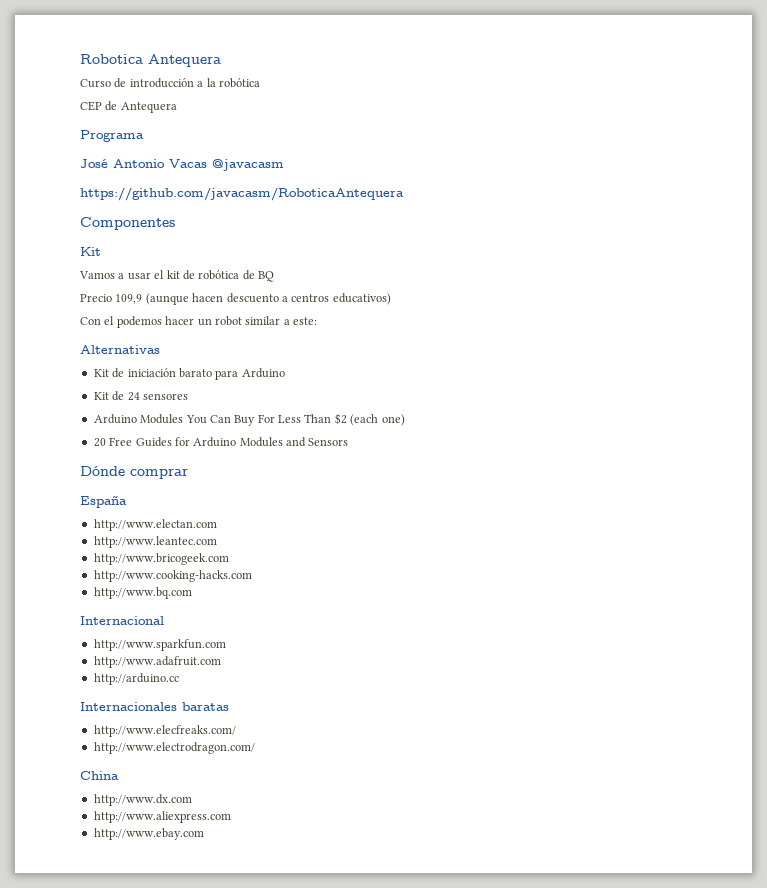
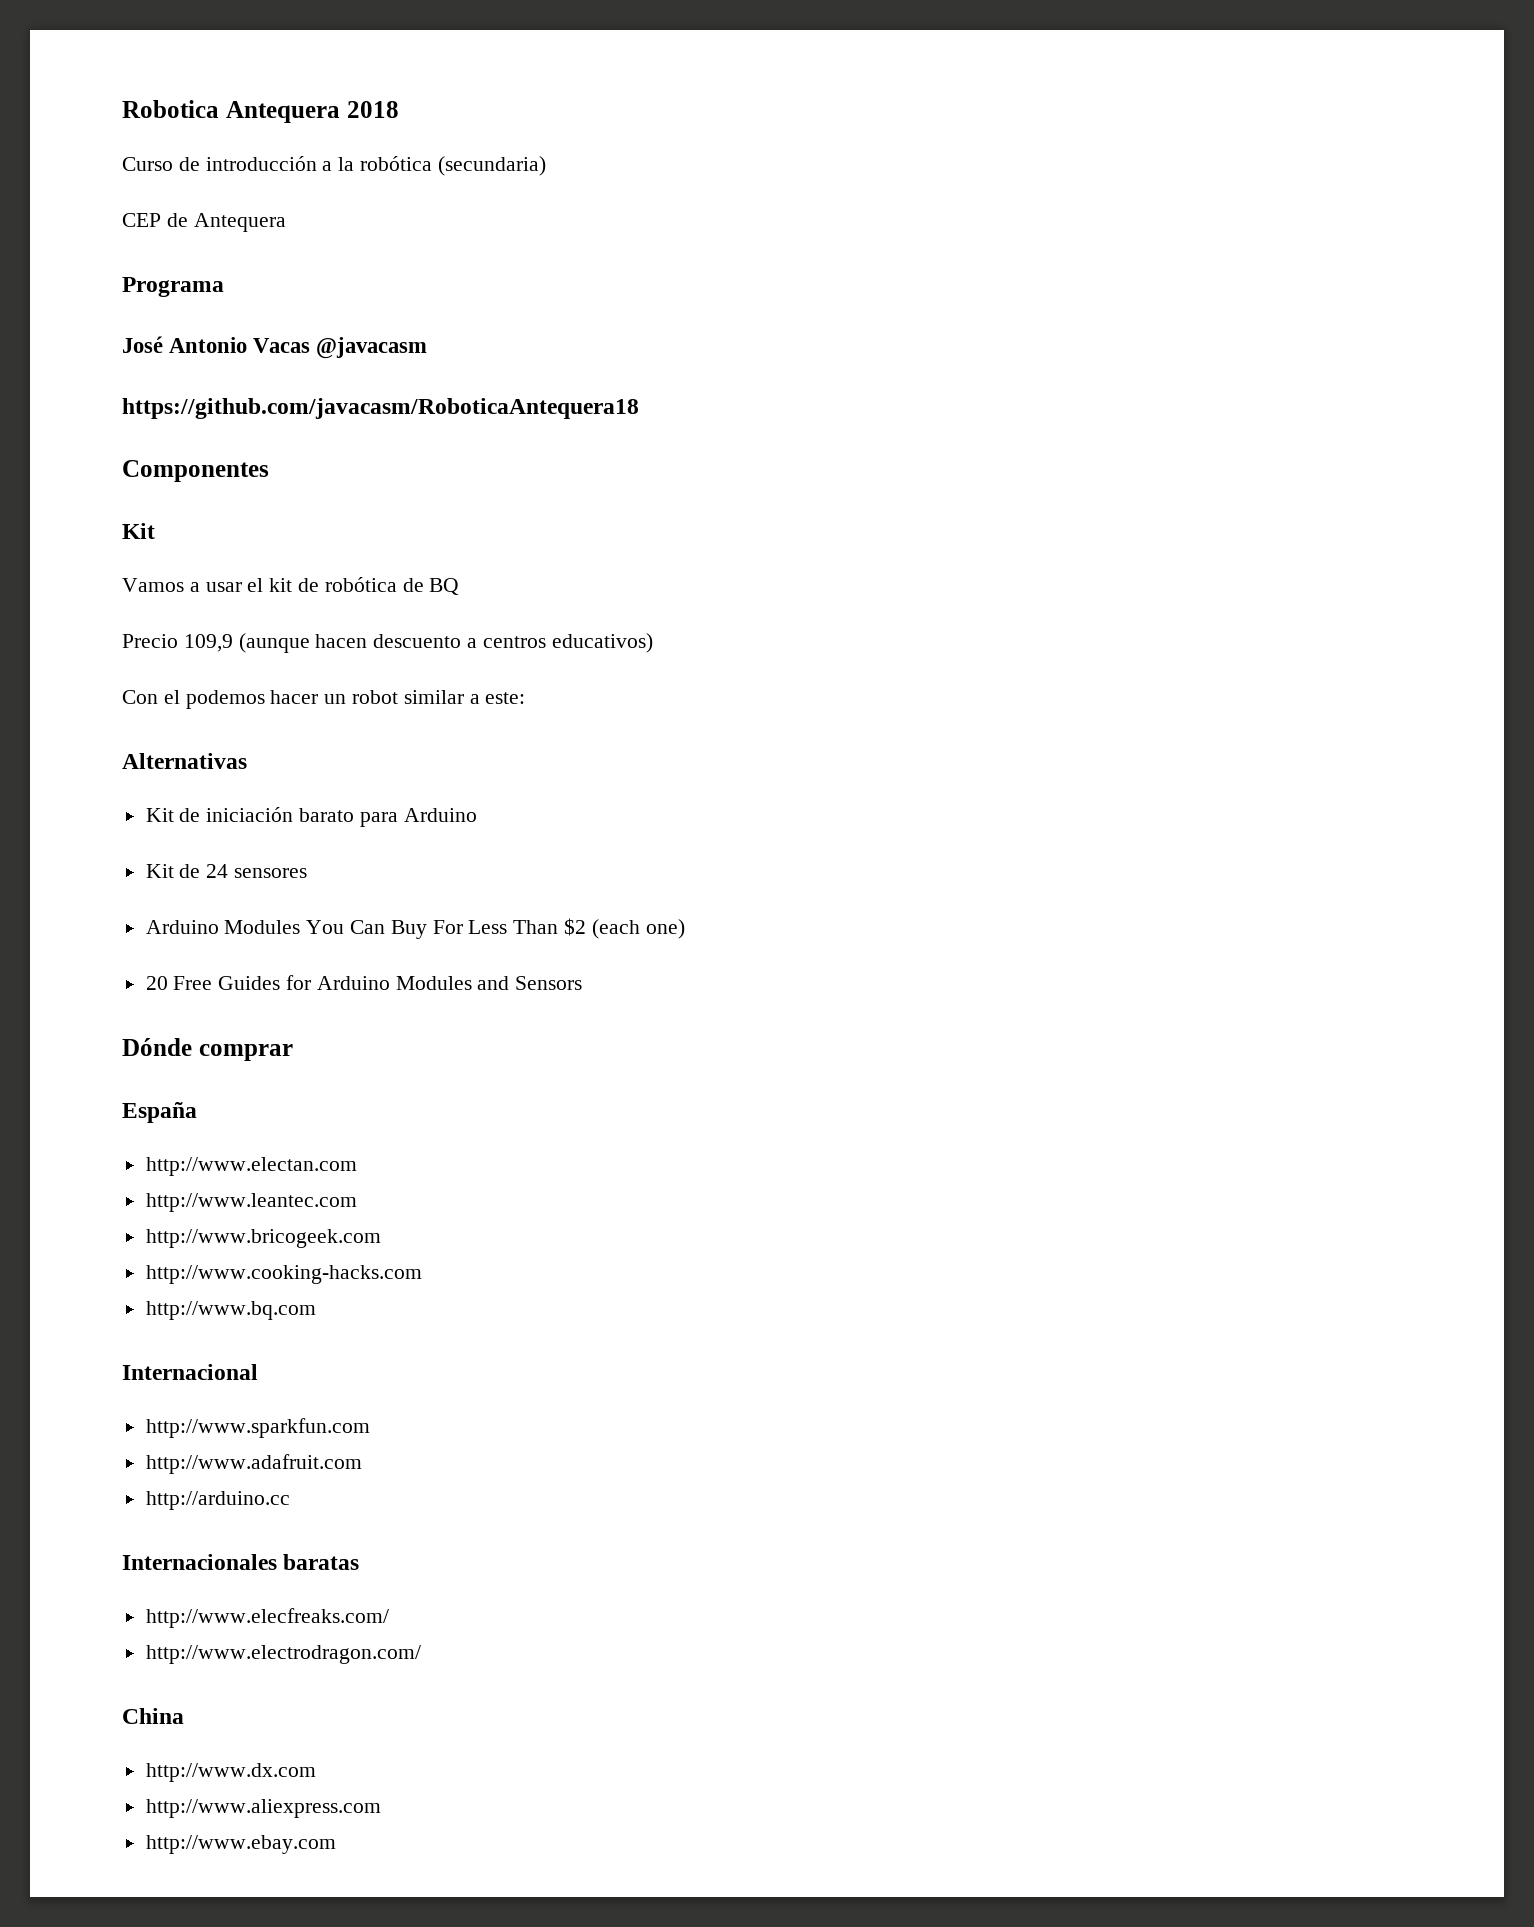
(221, 60) none -> [346,101,399,118] 2018
(260, 83) none -> [437,156,546,176] (secundaria)
[80,187,404,201] https://github.com/javacasm/RoboticaAntequera -> [122,398,639,419] https://github.com/javacasm/RoboticaAntequera18

